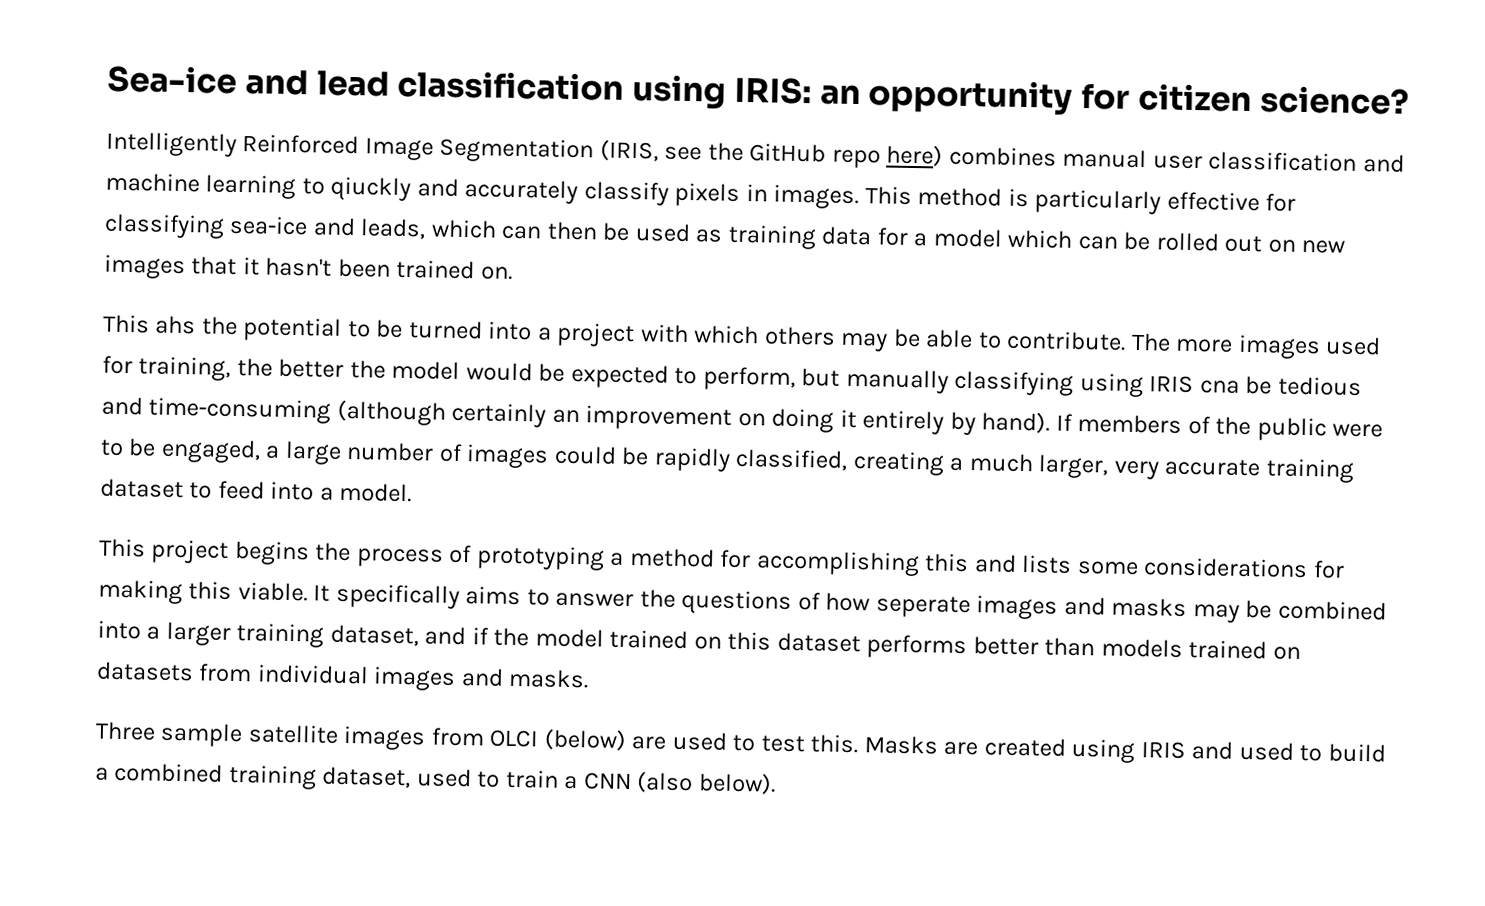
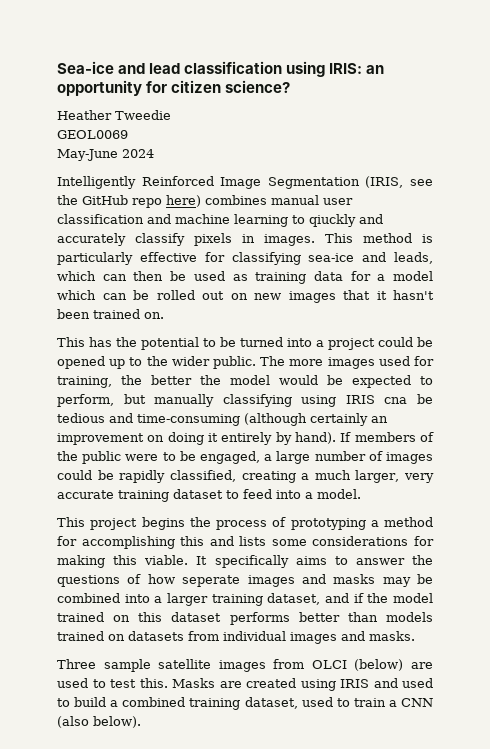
(1409, 100) none -> [57,110,171,120] [57,130,128,139] [57,149,154,161] // Heather Tweedie // GEOL0069 // May-June 2024
[155,315,197,335] ahs -> [89,337,112,347] has
[639,324,1127,352] with which others may be able to contribute. -> [378,337,433,347] [57,356,256,369] could be opened up to the wider public.

